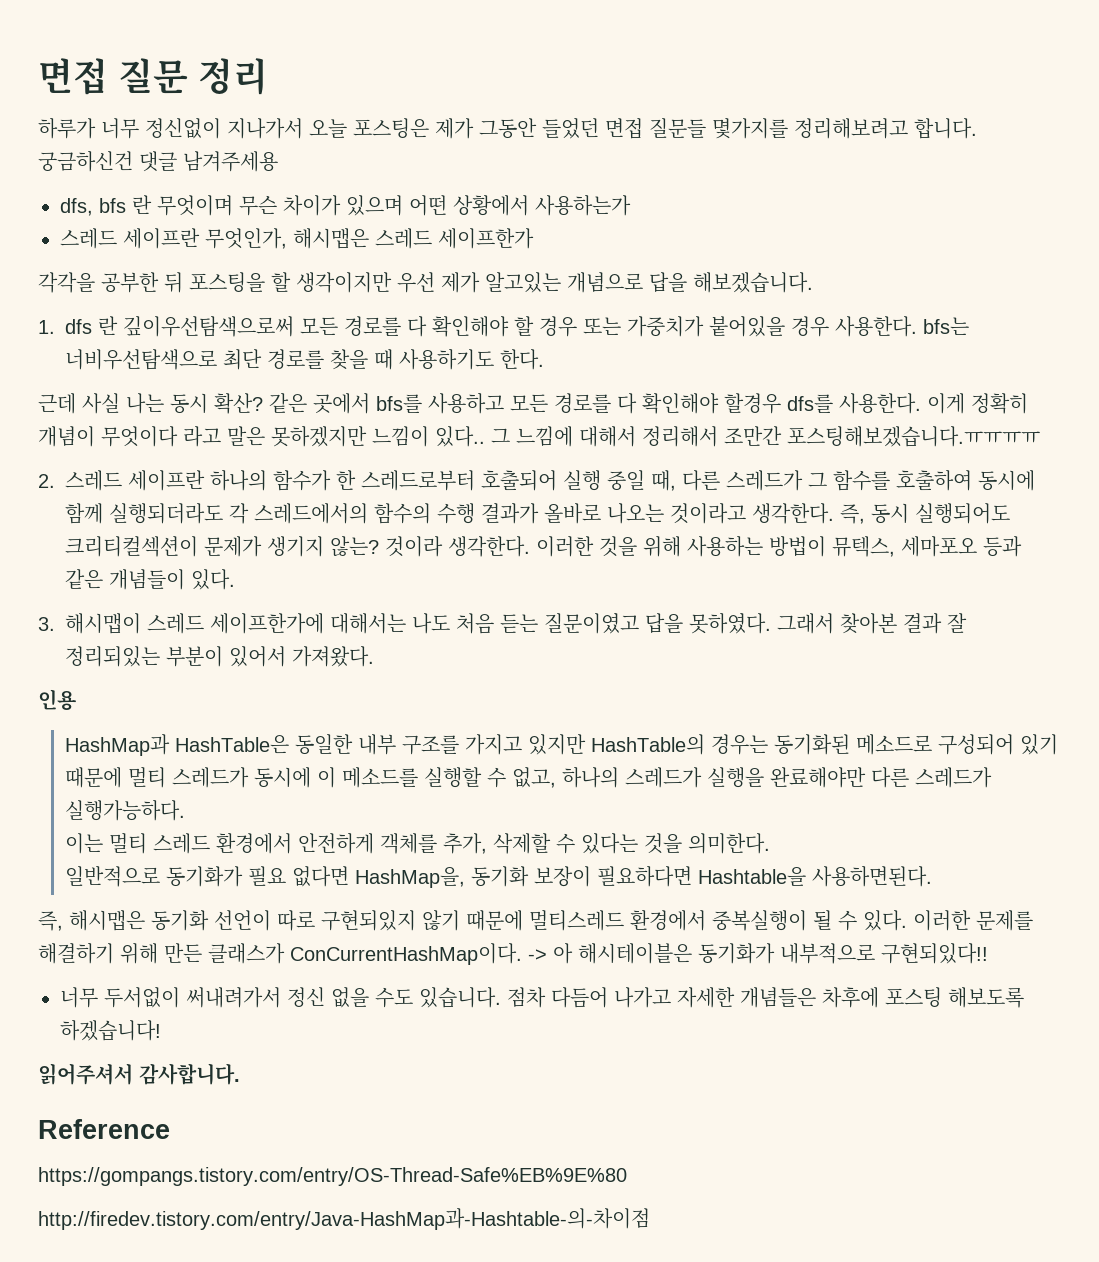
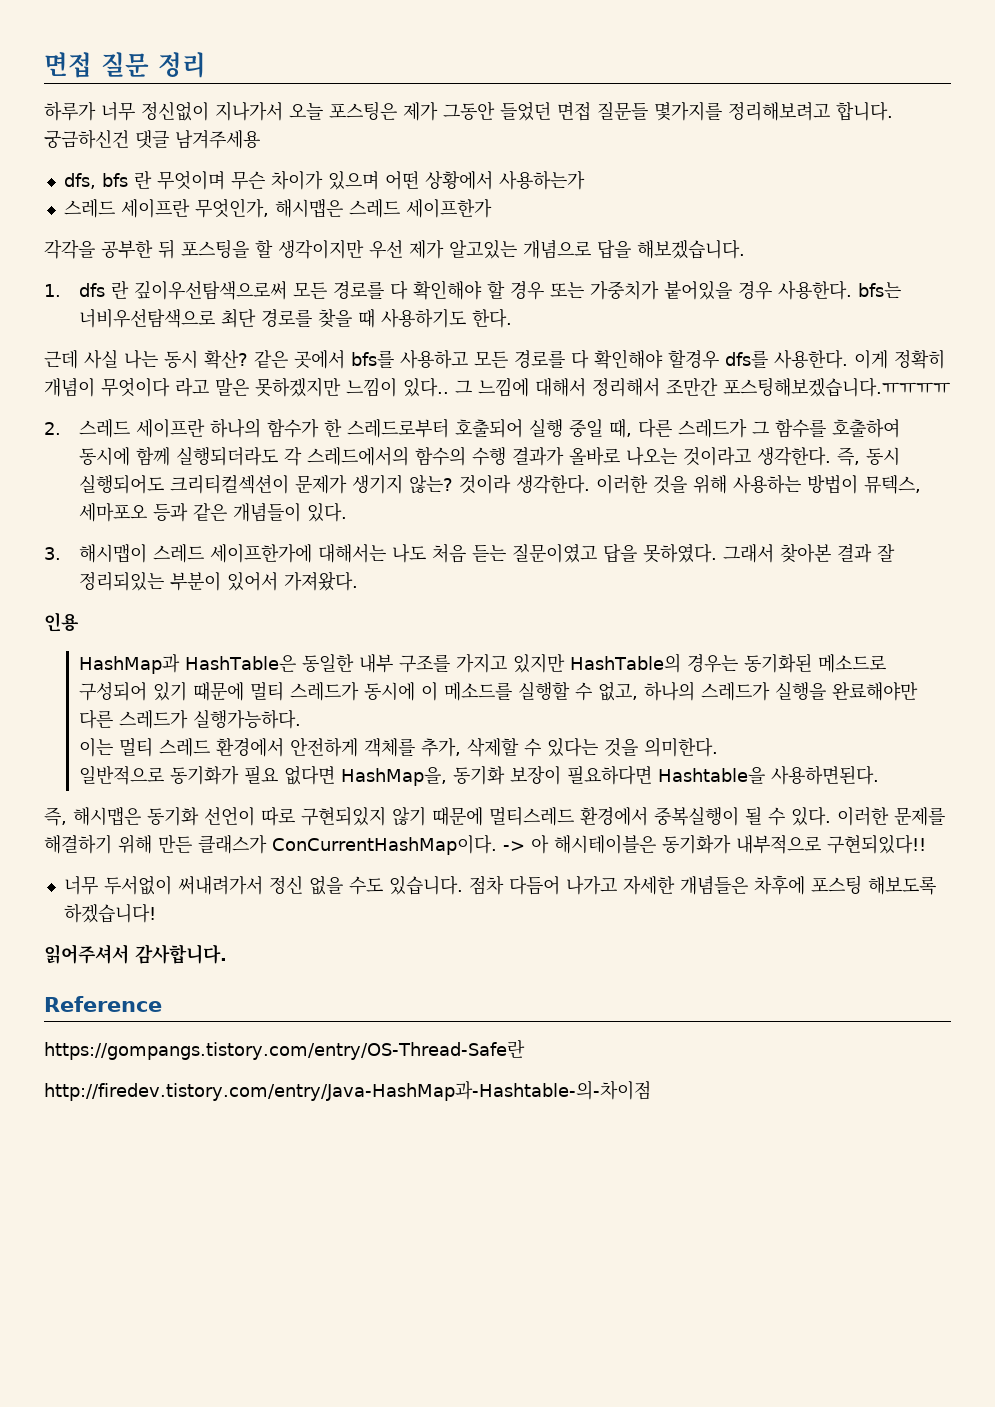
[38,1167,627,1186] https://gompangs.tistory.com/entry/OS-Thread-Safe%EB%9E%80 -> [44,1040,525,1060] https://gompangs.tistory.com/entry/OS-Thread-Safe란

